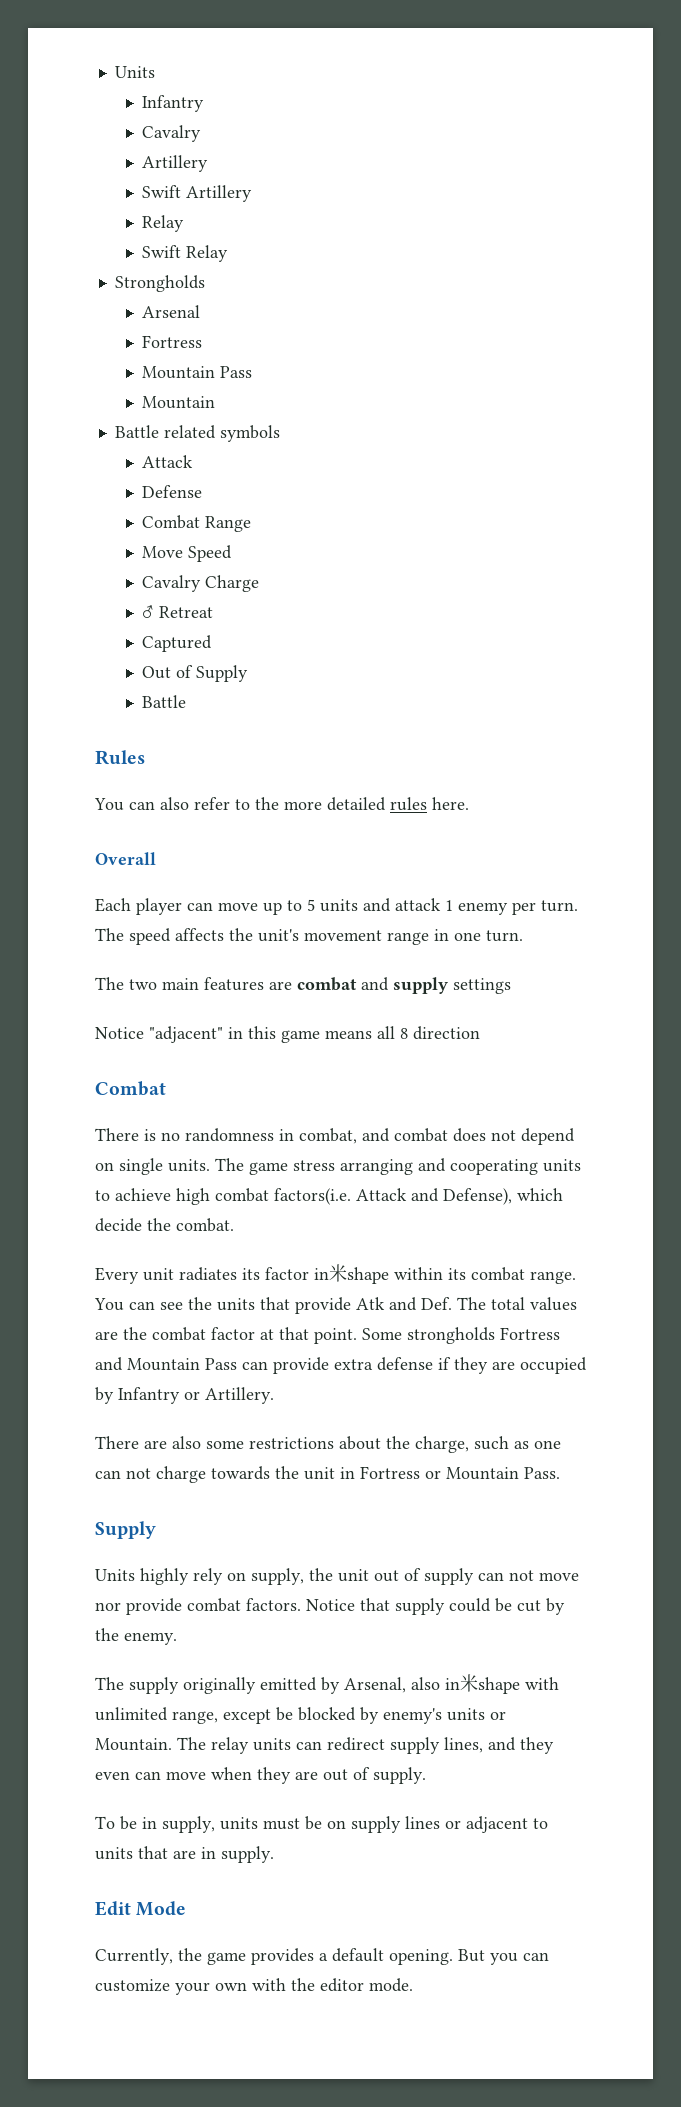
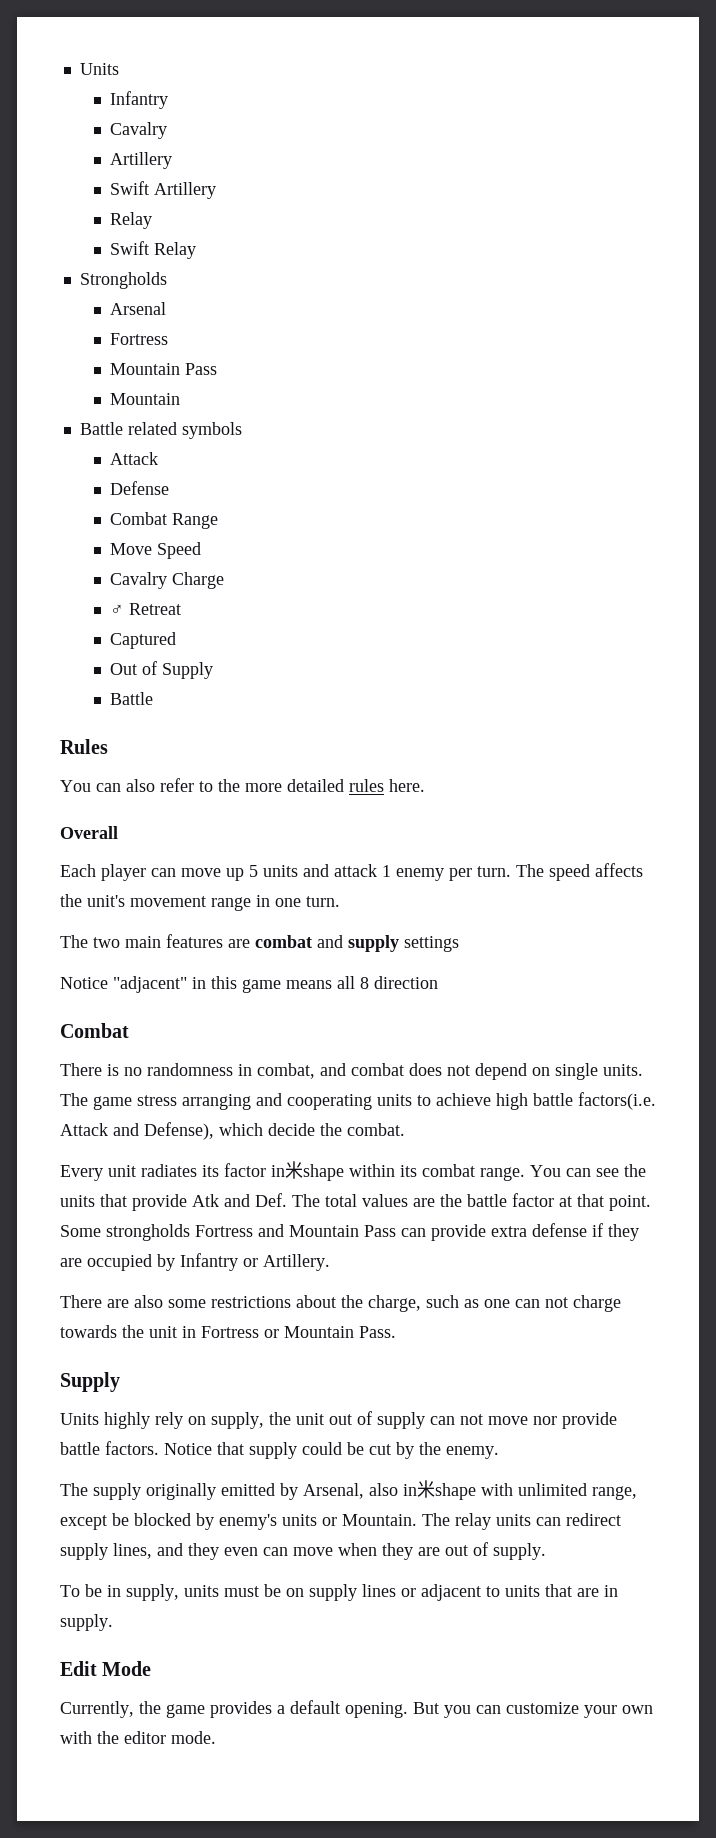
[287,900,302,911] to -> (244, 874) none
[215,1188,269,1202] combat -> [533,1093,573,1106] battle
[152,1327,206,1341] combat -> [467,1194,507,1207] battle
[187,1598,241,1612] combat -> [60,1442,100,1455] battle

